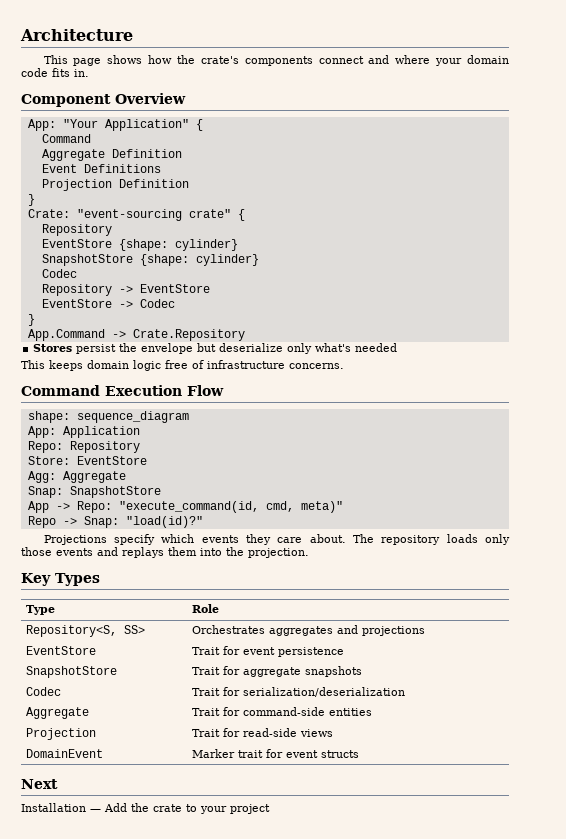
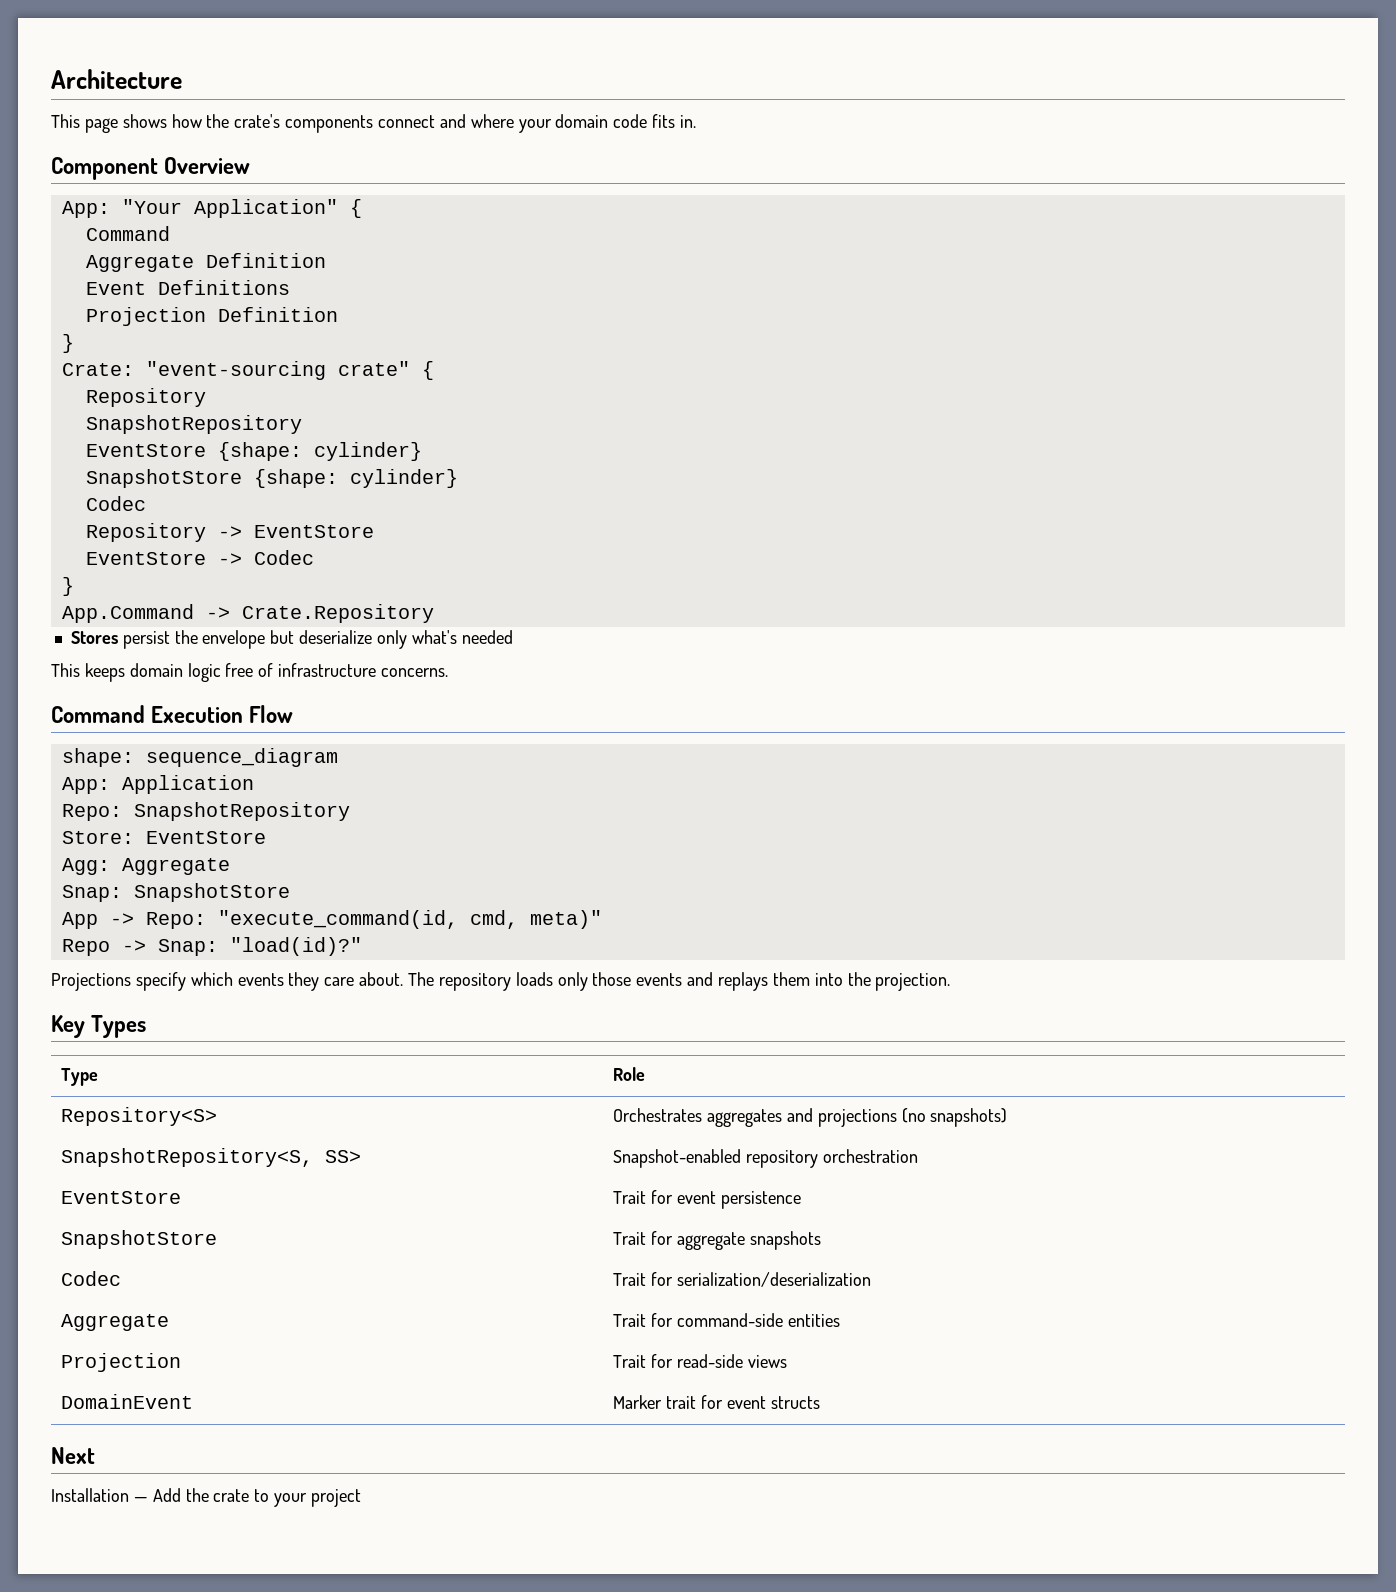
(112, 230) none -> [85,415,302,434] // SnapshotRepository
[69,441,140,453] Repository -> [133,802,350,821] SnapshotRepository
[25,625,145,637] Repository<S, SS> -> [61,1107,218,1126] Repository<S>
(425, 631) none -> [901,1108,1008,1127] [61,1148,362,1167] [613,1149,918,1168] (no snapshots) // SnapshotRepository<S, SS> | Snapshot-enabled repository orchestration

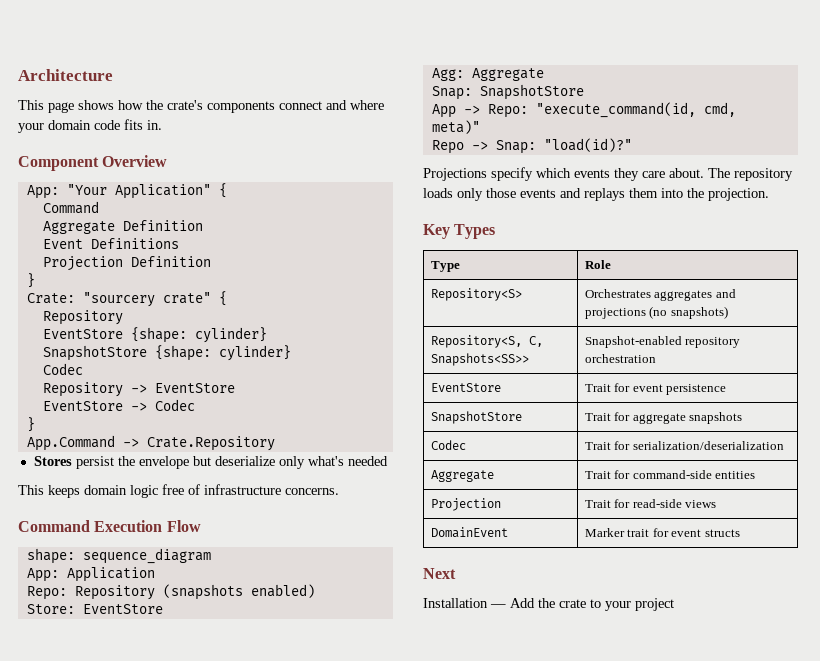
[145,361,326,380] "event-sourcing -> [82,292,155,307] "sourcery
[85,415,302,434] // SnapshotRepository -> (123, 317) none
[133,802,350,821] SnapshotRepository -> [74,584,315,600] Repository (snapshots enabled)
[61,1148,362,1167] SnapshotRepository<S, SS> -> [430,335,543,348] [430,353,529,366] Repository<S, C, Snapshots<SS>>

